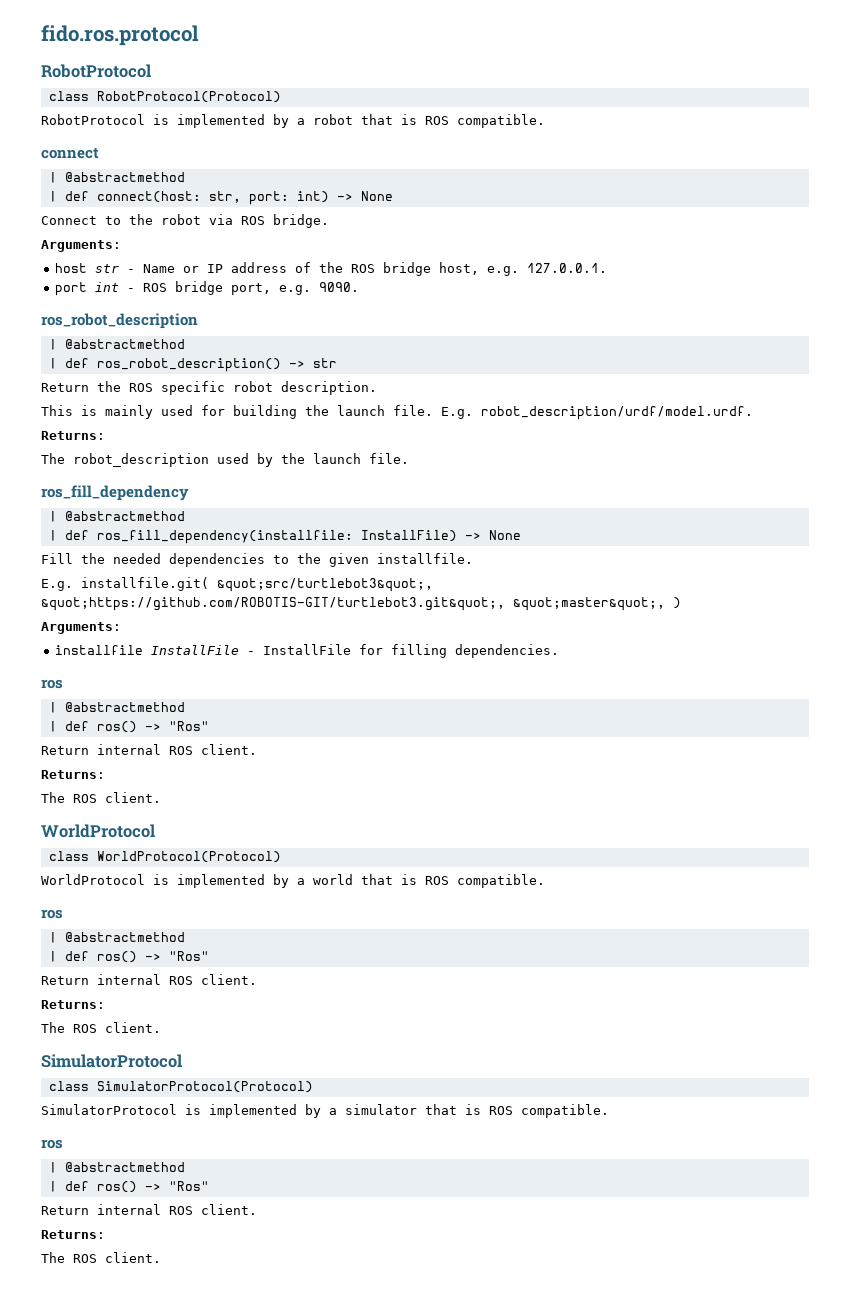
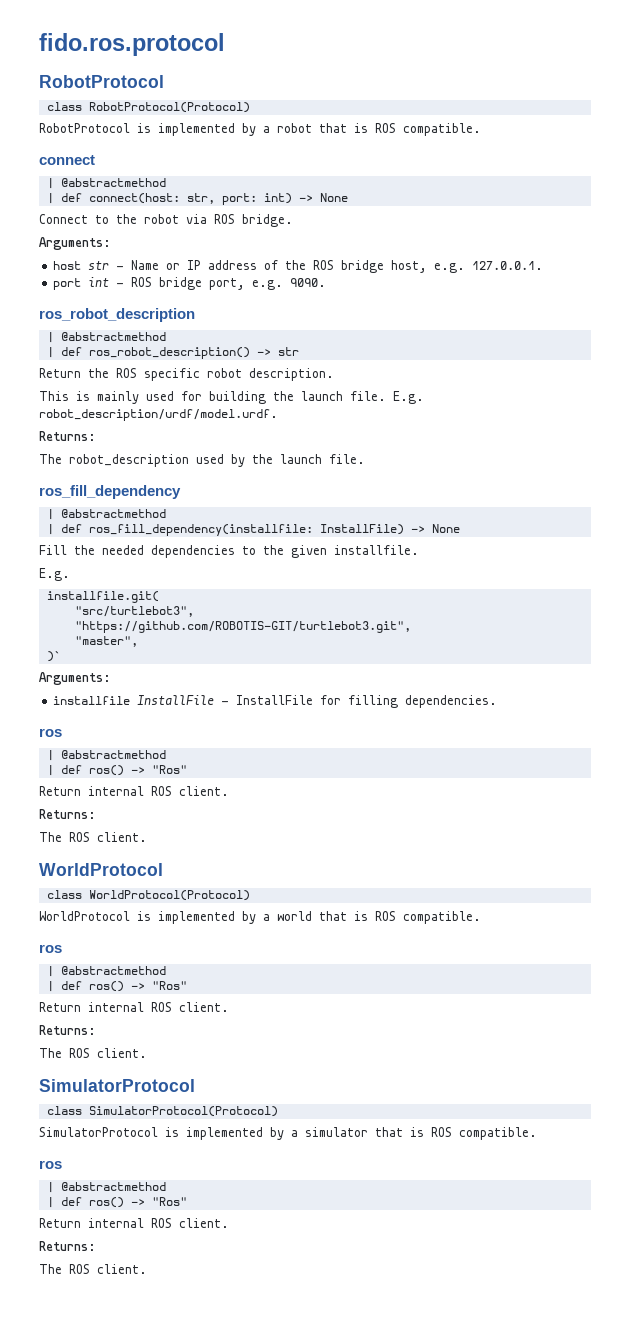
(73, 585) none -> (70, 574) //
[217,578,433,592] [41,597,681,611] &quot;src/turtlebot3&quot;, &quot;https://github.com/ROBOTIS-GIT/turtlebot3.git&quot;, &quot;master&quot;, ) -> [74,606,194,617] [74,621,411,633] [74,636,138,647] [46,651,61,662] // "src/turtlebot3", // "https://github.com/ROBOTIS-GIT/turtlebot3.git", // "master", // )`

